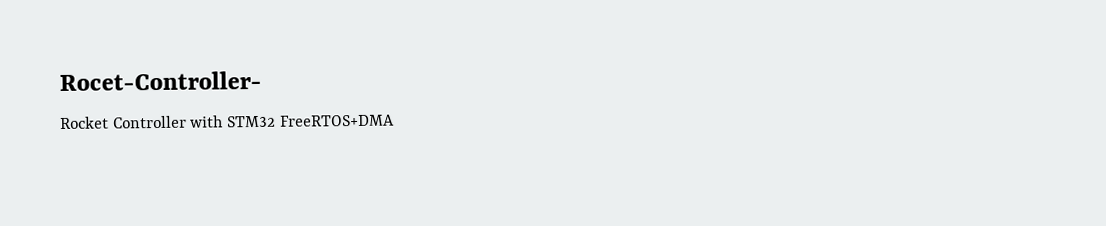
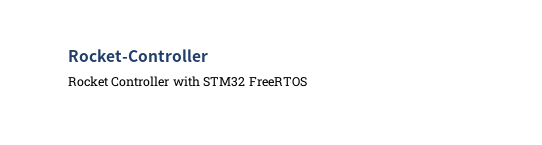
[59,70,262,91] Rocet-Controller- -> [68,49,208,62] Rocket-Controller
[279,114,395,127] FreeRTOS+DMA -> [248,77,307,87] FreeRTOS

